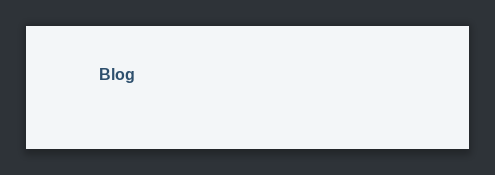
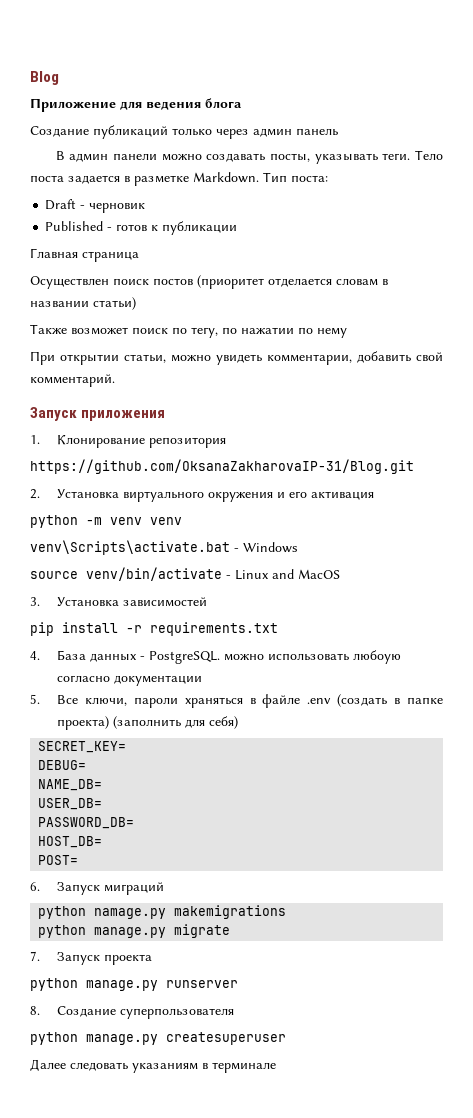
(135, 75) none -> [30,98,242,112] [30,125,338,139] [55,150,444,164] [30,172,328,186] [45,199,146,213] [45,221,238,235] [30,248,139,262] [30,275,388,289] [30,297,136,310] [30,324,347,338] [30,351,443,365] [30,374,115,387] [30,407,166,421] [30,435,226,448] [30,459,414,474] [30,489,374,502] [30,515,182,528] [30,540,298,555] [30,567,340,581] [30,597,207,607] [30,622,278,636] [30,650,401,664] [56,675,202,686] [30,694,444,708] [56,716,238,730] [38,741,127,753] [38,760,87,770] [38,779,103,791] [38,798,103,810] [38,817,135,829] [38,836,103,848] [38,855,79,865] [30,882,164,895] [38,905,287,919] [38,924,231,938] [30,951,152,965] [30,978,238,991] [30,1006,234,1019] [30,1032,286,1045] [30,1059,276,1073] // Приложение для ведения блога // Создание публикаций только через админ панель // В админ панели можно создавать посты, указывать теги. Тело поста задается в разметке Markdown. Тип поста: // Draft - черновик // Published - готов к публикации // Главная страница // Осуществлен поиск постов (приоритет отделается словам в названии статьи) // Также возможет поиск по тегу, по нажатии по нему // При открытии статьи, можно увидеть комментарии, добавить свой комментарий. // Запуск приложения // 1. Клонирование репозитория // https://github.com/OksanaZakharovaIP-31/Blog.git // 2. Установка виртуального окружения и его активация // python -m venv venv // venv\Scripts\activate.bat - Windows // source venv/bin/activate - Linux and MacOS // 3. Установка зависимостей // pip install -r requirements.txt // 4. База данных - PostgreSQL. можно использовать любоую соглаcно документации // 5. Все ключи, пароли храняться в файле .env (создать в папке проекта) (заполнить для себя) // SECRET_KEY= // DEBUG= // NAME_DB= // USER_DB= // PASSWORD_DB= // HOST_DB= // POST= // 6. Запуск миграций // python namage.py makemigrations // python manage.py migrate // 7. Запуск проекта // python manage.py runserver // 8. Создание суперпользователя // python manage.py createsuperuser // Далее следовать указаниям в терминале

